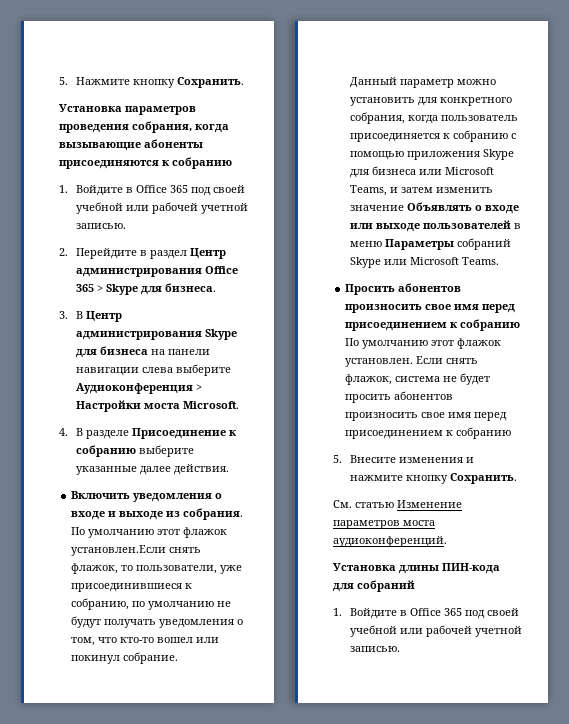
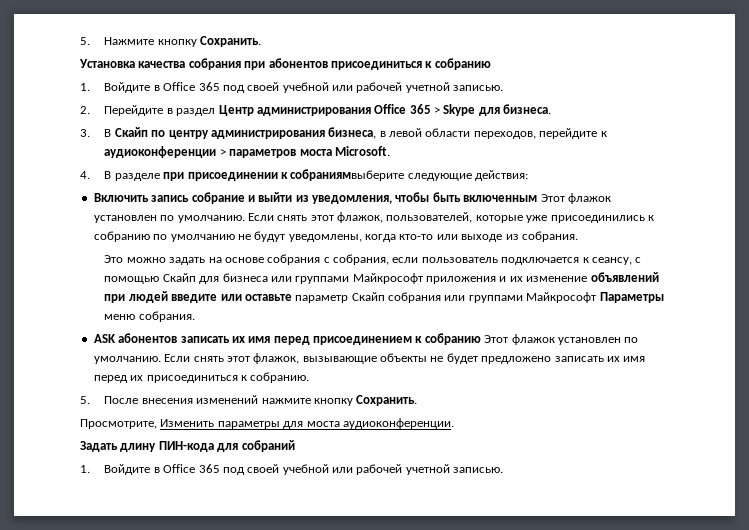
[125,106,196,115] [59,121,229,133] [59,139,203,151] [59,160,159,169] параметров проведения собрания, когда вызывающие абоненты присоединяются -> [138,58,422,70] качества собрания при абонентов присоединиться
[85,311,122,322] [75,329,237,340] [75,346,210,358] [75,364,231,376] [75,383,202,394] [75,400,141,412] Центр администрирования Skype для бизнеса на панели навигации слева выберите Аудиоконференция > Настройки -> [114,127,607,139] [104,146,297,158] Скайп по центру администрирования бизнеса, в левой области переходов, перейдите к аудиоконференции > параметров
[131,428,237,439] [75,445,194,457] [75,464,229,475] [71,491,223,502] [71,508,244,520] [71,527,228,538] [71,545,202,556] [71,563,243,574] [71,583,193,592] [71,598,232,610] [71,616,244,628] [71,637,220,646] [71,652,179,664] [349,77,496,88] [349,97,512,106] [349,112,518,124] [349,130,516,142] [349,149,514,160] [349,166,494,178] [349,185,493,196] [349,202,519,214] [349,220,521,232] [349,238,511,250] [349,257,499,268] [345,283,462,295] [345,304,516,313] [345,319,521,331] [345,338,502,349] [345,356,479,367] [345,373,491,385] [345,391,454,403] [345,412,508,421] [345,427,512,439] [333,455,474,463] [349,473,517,484] [333,500,462,508] [333,520,435,529] [333,536,447,547] [333,563,439,574] Присоединение к собранию выберите указанные далее действия. // Включить уведомления о входе и выходе из собрания. По умолчанию этот флажок установлен.Если снять флажок, то пользователи, уже присоединившиеся к собранию, по умолчанию не будут получать уведомления о том, что кто-то вошел или покинул собрание. // Данный параметр можно установить для конкретного собрания, когда пользователь присоединяется к собранию с помощью приложения Skype для бизнеса или Microsoft Teams, и затем изменить значение Объявлять о входе или выходе пользователей в меню Параметры собраний Skype или Microsoft Teams. // Просить абонентов произносить свое имя перед присоединением к собранию По умолчанию этот флажок установлен. Если снять флажок, система не будет просить абонентов произносить свое имя перед присоединением к собранию // 5. Внесите изменения и нажмите кнопку Сохранить. // См. статью Изменение параметров моста аудиоконференций. // Установка длины -> [163,169,529,181] [93,192,611,204] [93,212,654,223] [93,231,578,242] [104,254,642,265] [104,272,659,284] [104,291,664,303] [104,311,195,322] [93,333,639,345] [93,353,646,364] [93,372,310,383] [80,395,418,406] [80,418,454,429] [80,441,157,452] при присоединении к собраниямвыберите следующие действия: // Включить запись собрание и выйти из уведомления, чтобы быть включенным Этот флажок установлен по умолчанию. Если снять этот флажок, пользователей, которые уже присоединились к собранию по умолчанию не будут уведомлены, когда кто-то или выходе из собрания. // Это можно задать на основе собрания с собрания, если пользователь подключается к сеансу, с помощью Скайп для бизнеса или группами Майкрософт приложения и их изменение объявлений при людей введите или оставьте параметр Скайп собрания или группами Майкрософт Параметры меню собрания. // ASK абонентов записать их имя перед присоединением к собранию Этот флажок установлен по умолчанию. Если снять этот флажок, вызывающие объекты не будет предложено записать их имя перед их присоединиться к собранию. // 5. После внесения изменений нажмите кнопку Сохранить. // Просмотрите, Изменить параметры для моста аудиоконференции. // Задать длину

